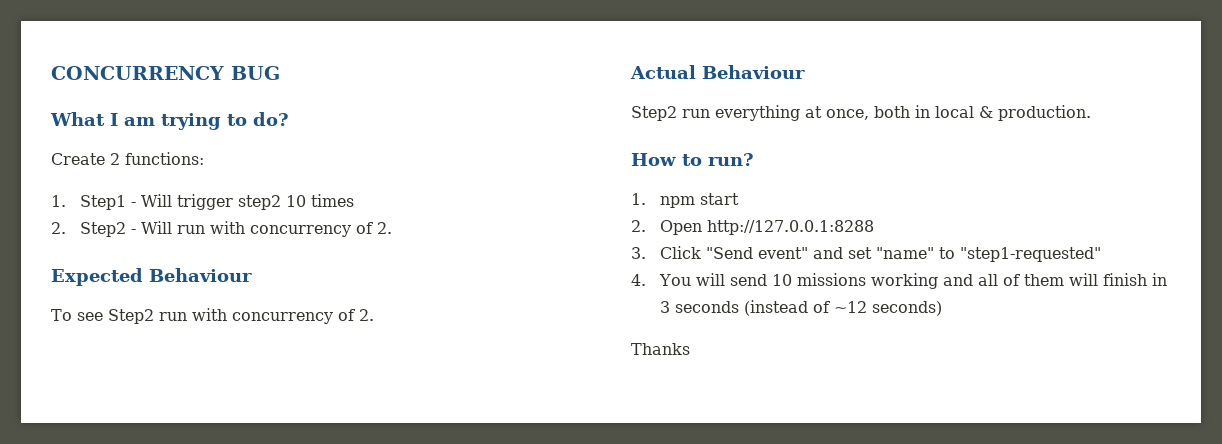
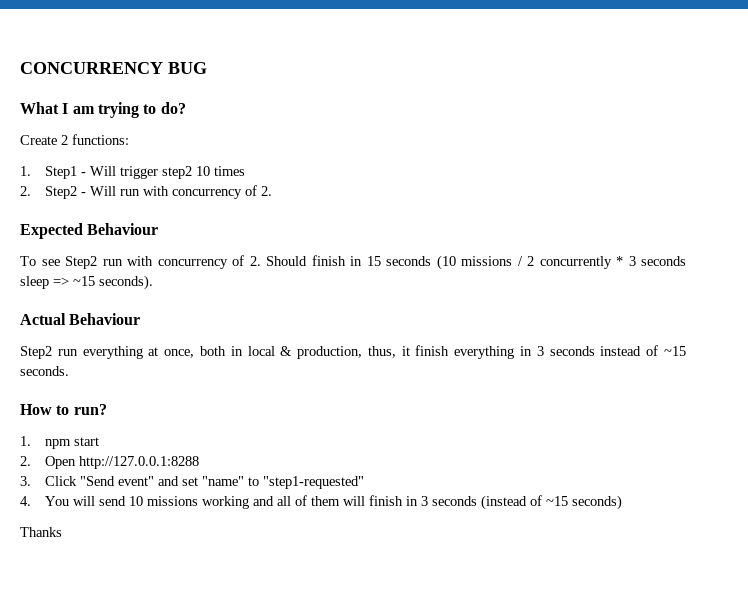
(374, 315) none -> [266,255,686,270] [20,275,153,290] Should finish in 15 seconds (10 missions / 2 concurrently * 3 seconds sleep => ~15 seconds).
[998,105,1091,121] production. -> [297,345,686,359] [20,366,69,376] production, thus, it finish everything in 3 seconds instead of ~15 seconds.
[833,301,867,313] ~12 -> [546,496,569,506] ~15

